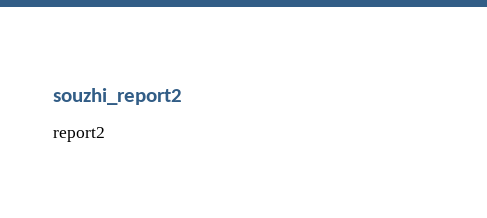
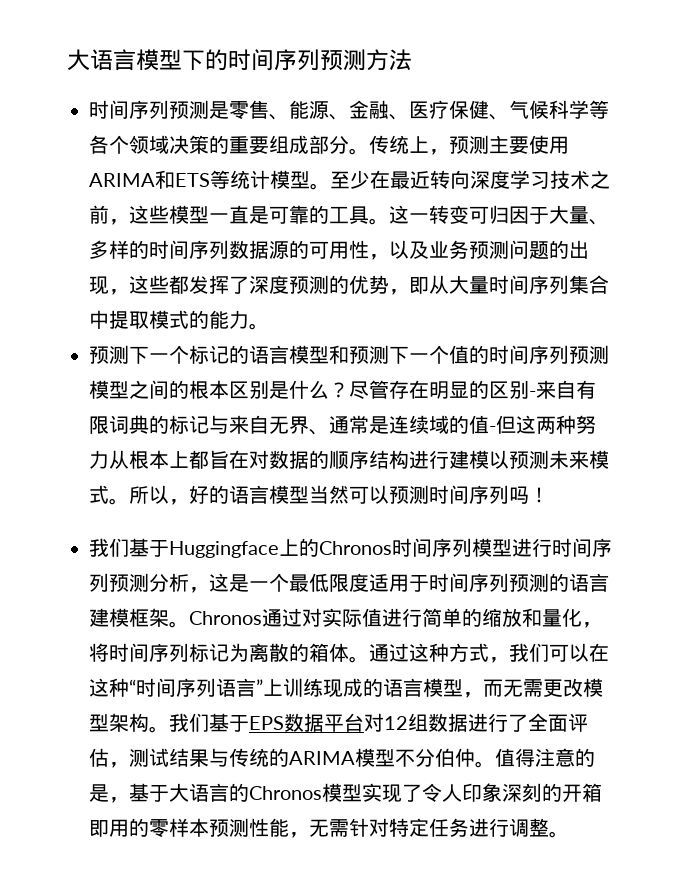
[53,88,182,105] [53,127,105,142] souzhi_report2 // report2 -> [67,49,412,71] [89,100,609,120] [89,135,569,155] [89,170,610,190] [89,205,609,225] [89,240,589,260] [89,275,609,295] [89,310,269,330] [89,345,609,364] [89,380,596,399] [89,415,596,435] [89,450,609,469] [89,485,549,505] [89,538,612,558] [89,573,609,593] [89,608,602,628] [89,643,609,663] [89,678,603,698] [89,713,588,733] [89,748,595,768] [89,783,602,803] [89,818,569,838] 大语言模型下的时间序列预测方法 // 时间序列预测是零售、能源、金融、医疗保健、气候科学等各个领域决策的重要组成部分。传统上，预测主要使用ARIMA和ETS等统计模型。至少在最近转向深度学习技术之前，这些模型一直是可靠的工具。这一转变可归因于大量、多样的时间序列数据源的可用性，以及业务预测问题的出现，这些都发挥了深度预测的优势，即从大量时间序列集合中提取模式的能力。 // 预测下一个标记的语言模型和预测下一个值的时间序列预测模型之间的根本区别是什么？尽管存在明显的区别-来自有限词典的标记与来自无界、通常是连续域的值-但这两种努力从根本上都旨在对数据的顺序结构进行建模以预测未来模式。所以，好的语言模型当然可以预测时间序列吗！ // 我们基于Huggingface上的Chronos时间序列模型进行时间序列预测分析，这是一个最低限度适用于时间序列预测的语言建模框架。Chronos通过对实际值进行简单的缩放和量化，将时间序列标记为离散的箱体。通过这种方式，我们可以在这种“时间序列语言”上训练现成的语言模型，而无需更改模型架构。我们基于EPS数据平台对12组数据进行了全面评估，测试结果与传统的ARIMA模型不分伯仲。值得注意的是，基于大语言的Chronos模型实现了令人印象深刻的开箱即用的零样本预测性能，无需针对特定任务进行调整。

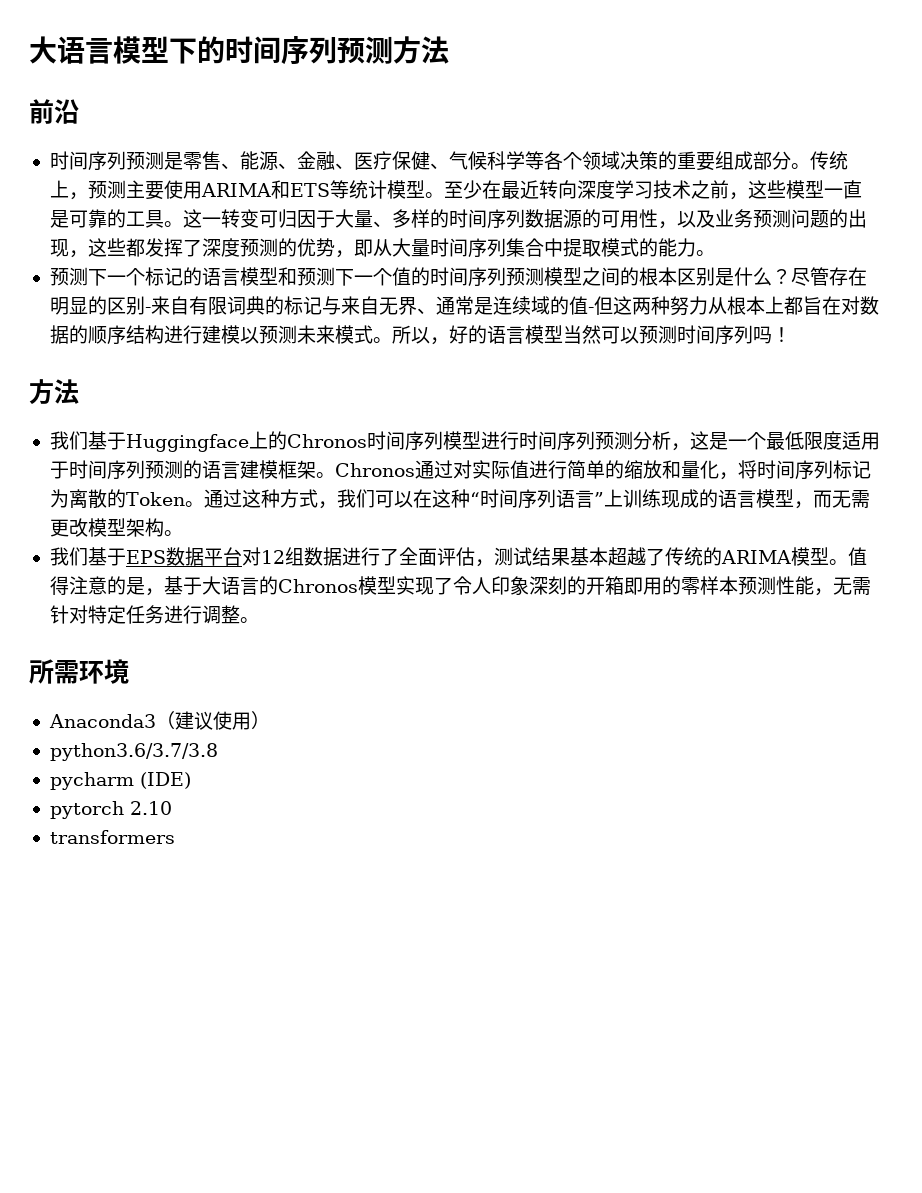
(412, 60) none -> [29,99,79,124] // 前沿
(549, 495) none -> [29,379,79,405] // 方法
[309,643,349,662] 箱体 -> [125,492,185,506] Token
(169, 729) none -> (183, 533) //
[209,748,229,767] 与 -> [569,547,665,566] 基本超越了
[395,748,475,767] 不分伯仲 -> (829, 556) none
(569, 834) none -> [29,659,129,684] [48,711,270,730] [49,743,218,761] [49,772,191,790] [49,801,172,819] [49,830,175,844] // 所需环境 // Anaconda3（建议使用） // python3.6/3.7/3.8 // pycharm (IDE) // pytorch 2.10 // transformers

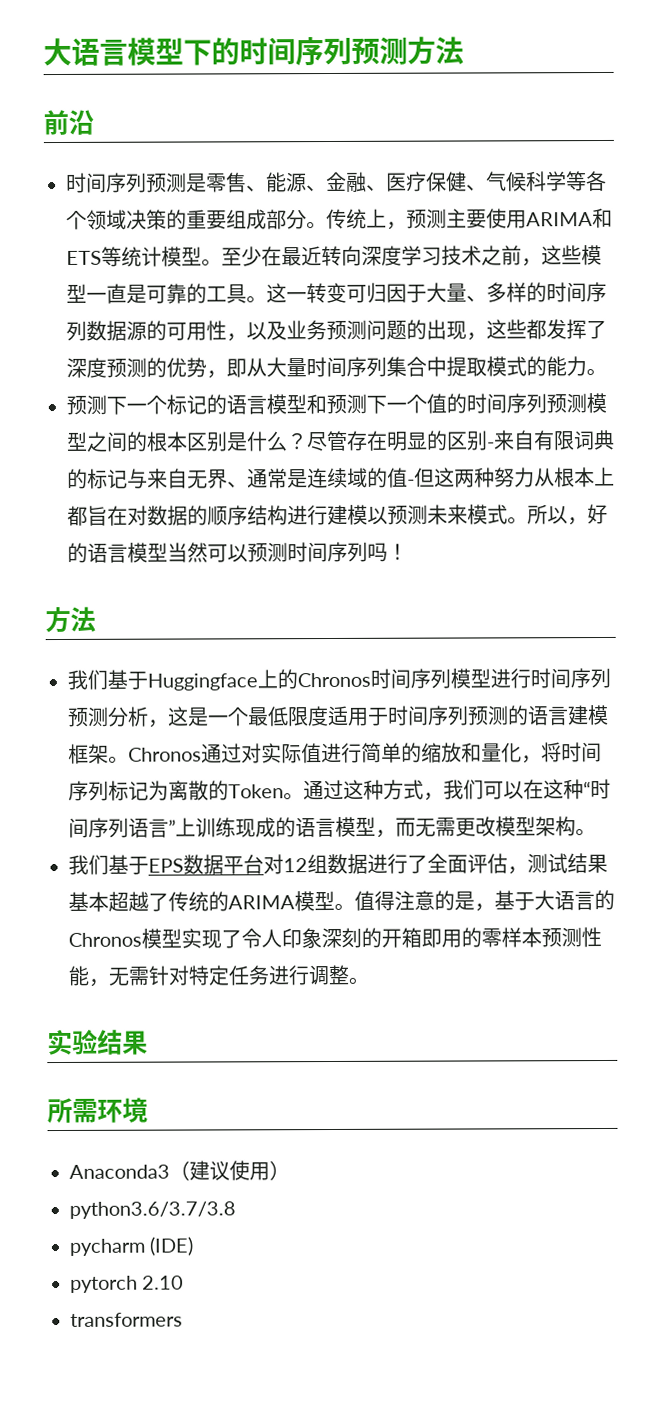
(259, 620) none -> [47,1029,148,1056] // 实验结果

